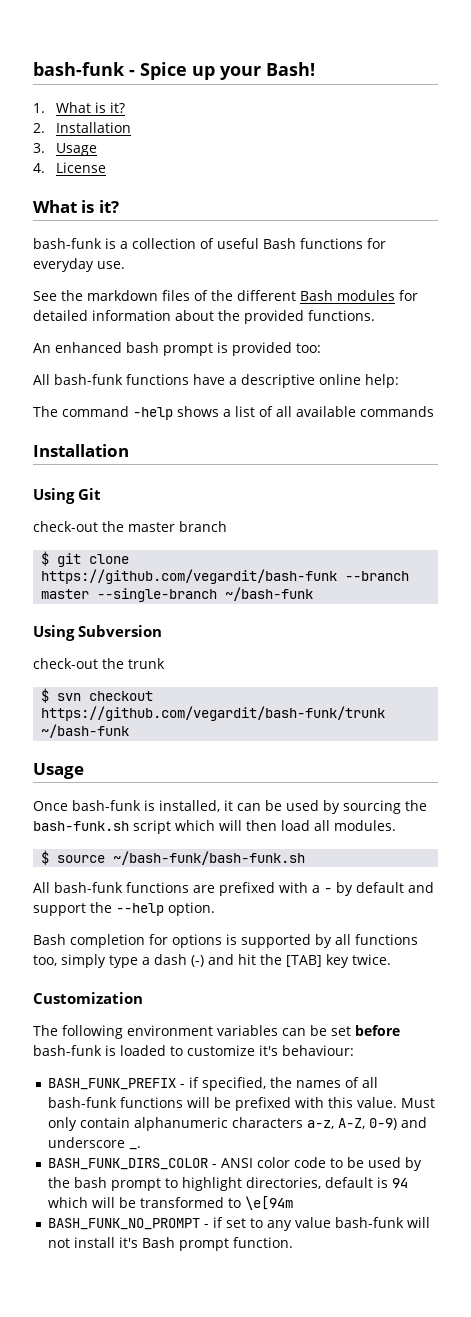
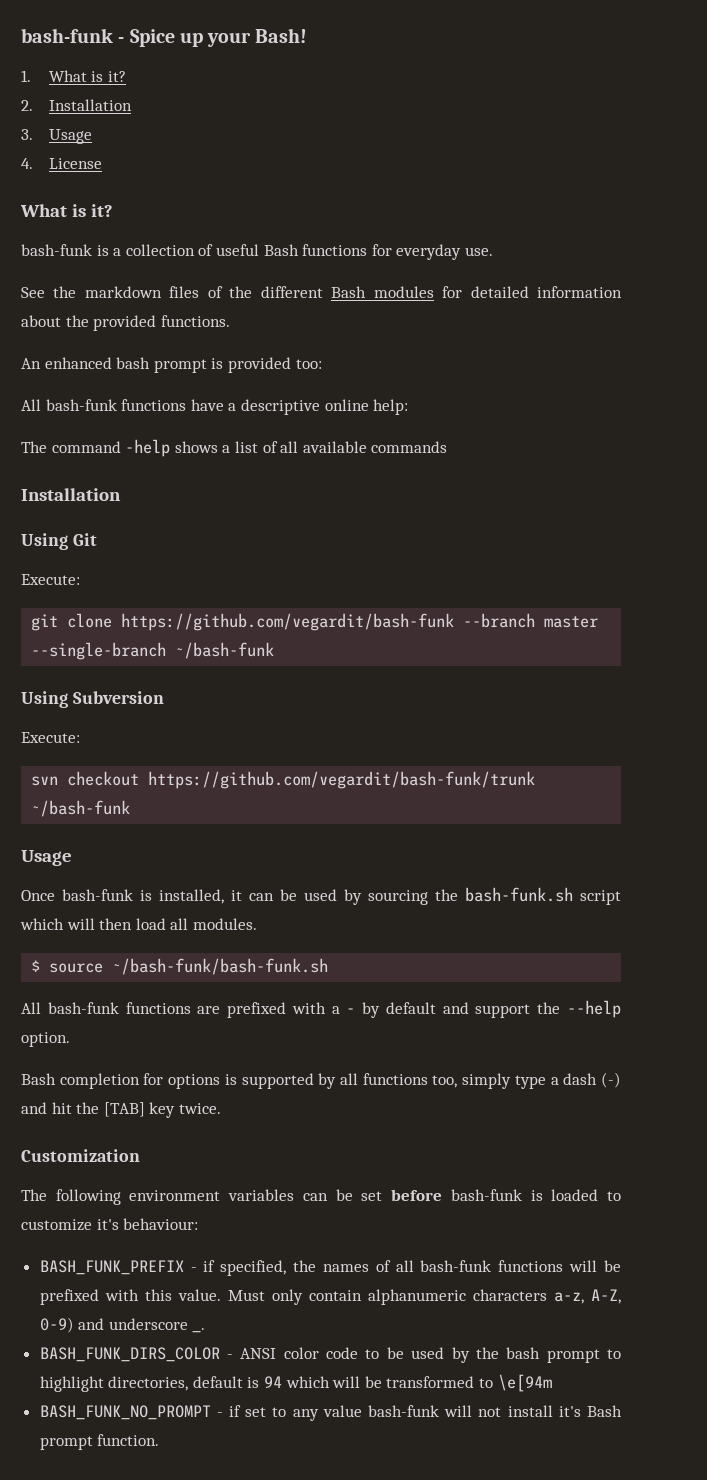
[33,521,227,532] [41,551,50,566] check-out the master branch // $ -> [21,574,80,585] Execute: //
[33,658,165,669] [41,688,50,703] check-out the trunk // $ -> [21,732,80,743] Execute: //

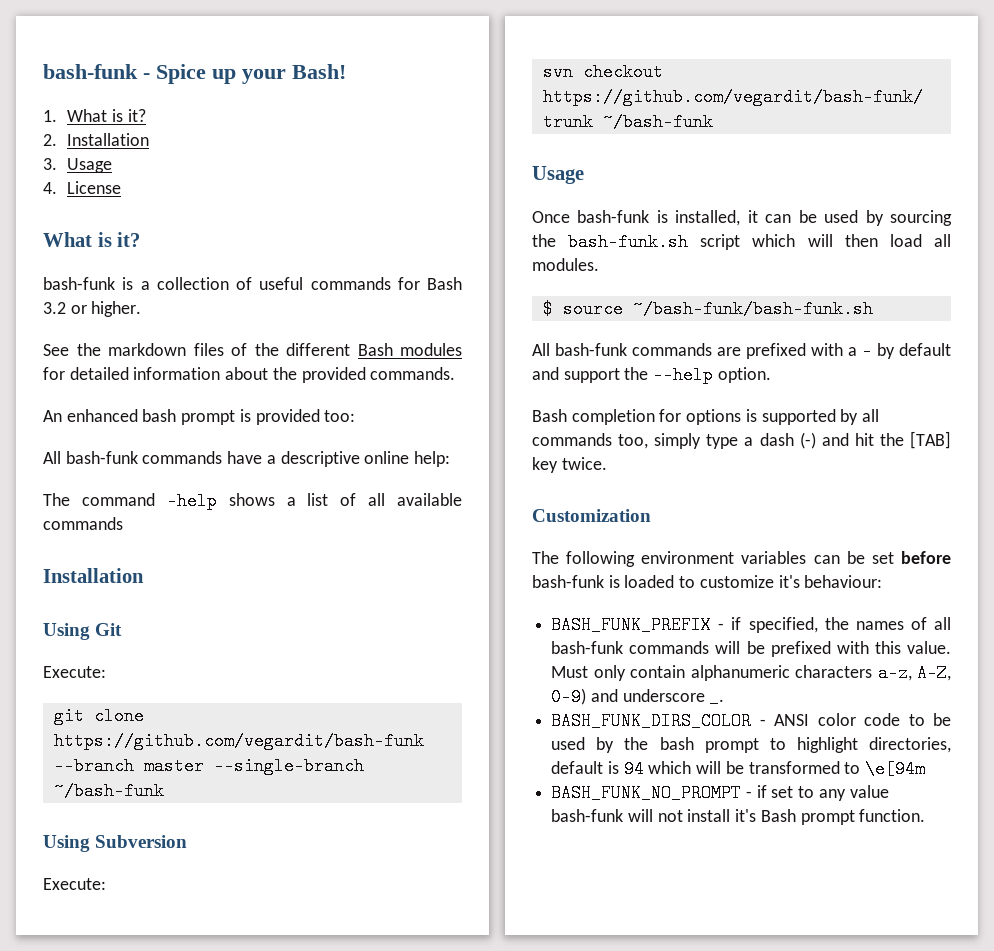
[263,244,493,260] Bash functions for everyday use. -> [310,277,462,290] [43,301,142,317] commands for Bash 3.2 or higher.
[160,315,230,327] functions. -> [370,367,456,380] commands.
[121,399,187,411] functions -> [142,451,223,464] commands
[125,1002,191,1014] functions -> [632,343,712,356] commands
[362,1073,428,1085] functions -> [532,433,612,446] commands
[498,1260,564,1272] functions -> [629,641,710,654] commands

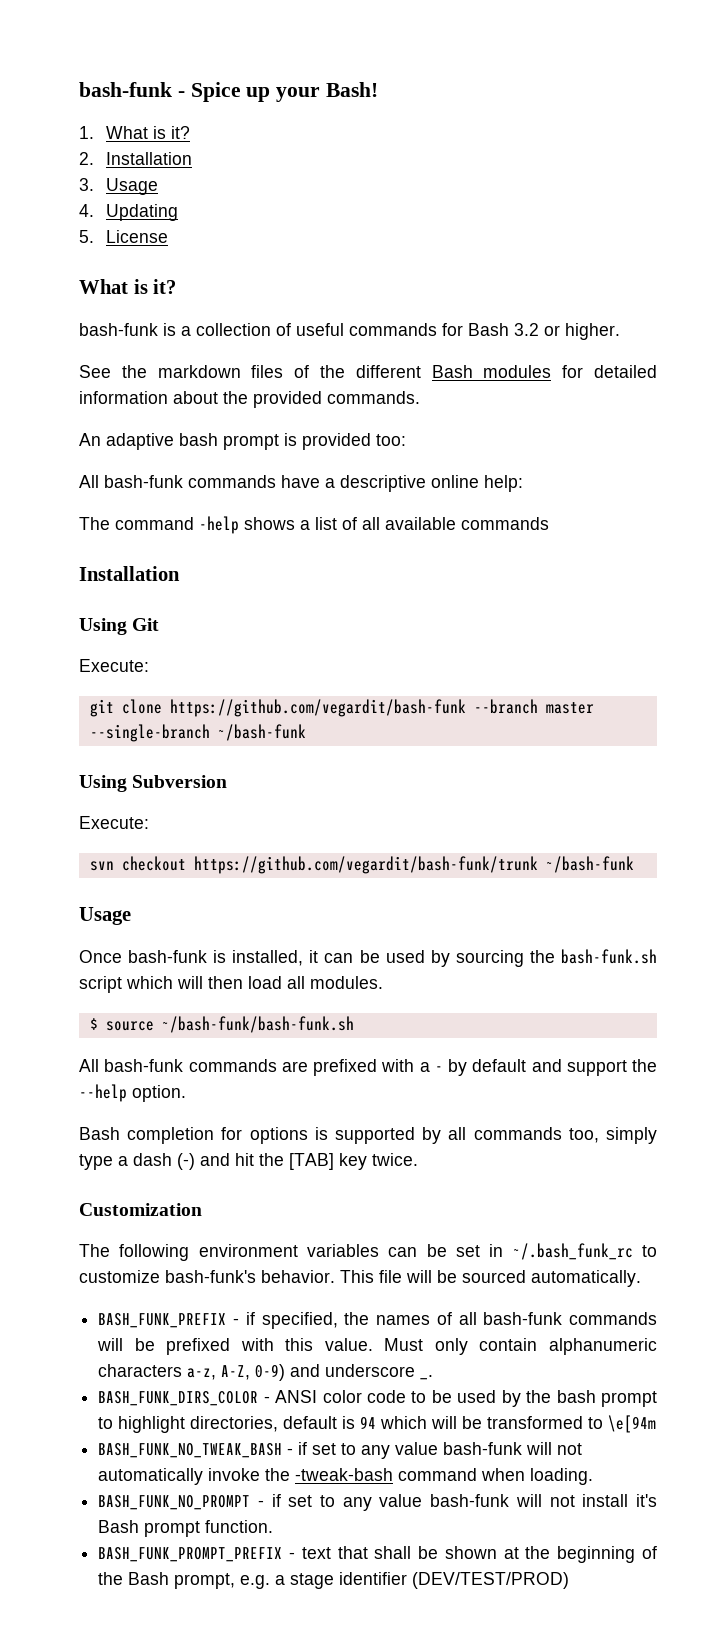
(57, 188) none -> [105,204,178,221] [79,230,94,243] Updating // 5.
[66,409,138,422] enhanced -> [106,433,174,450] adaptive
[901,551,952,564] [532,575,883,588] before bash-funk is loaded to customize it's behaviour: -> [489,1243,657,1260] [79,1270,641,1287] in ~/.bash_funk_rc to customize bash-funk's behavior. This file will be sourced automatically.
(926, 769) none -> [98,1442,583,1459] [98,1468,594,1485] // BASH_FUNK_NO_TWEAK_BASH - if set to any value bash-funk will not automatically invoke the -tweak-bash command when loading.
(926, 815) none -> [98,1546,657,1563] [98,1572,570,1589] // BASH_FUNK_PROMPT_PREFIX - text that shall be shown at the beginning of the Bash prompt, e.g. a stage identifier (DEV/TEST/PROD)

